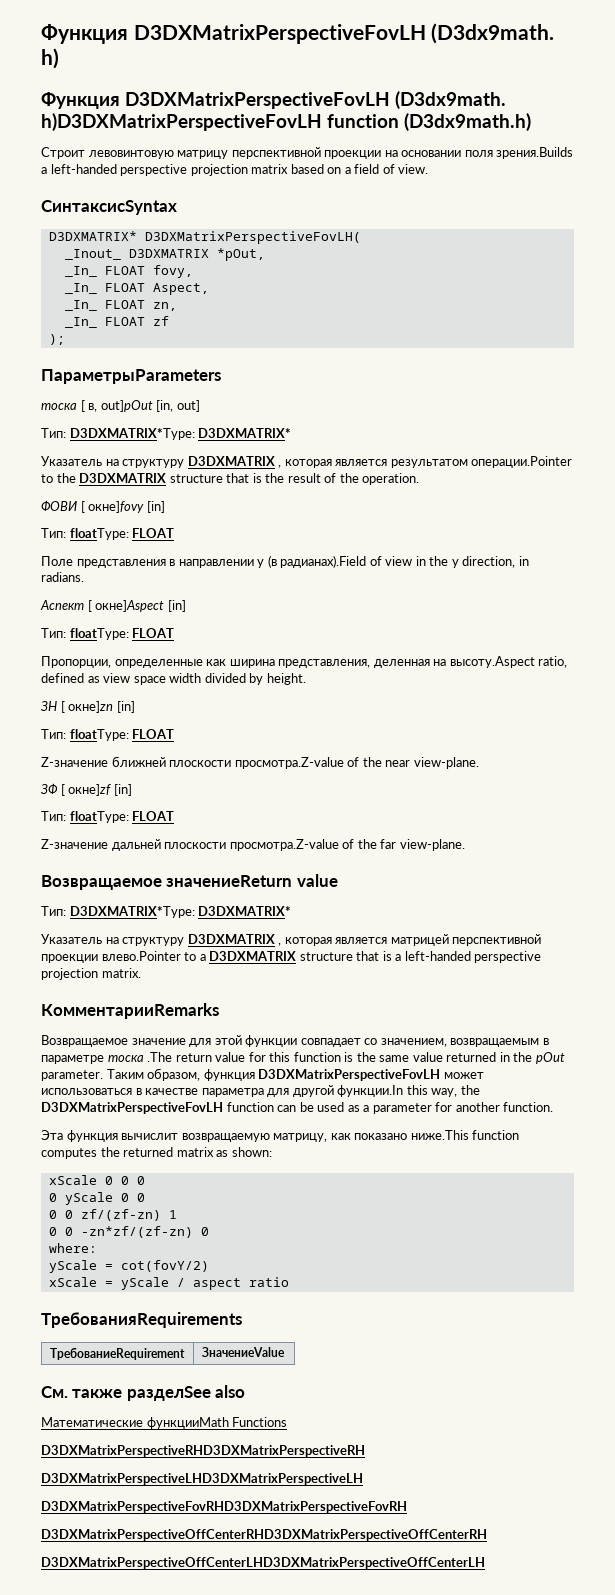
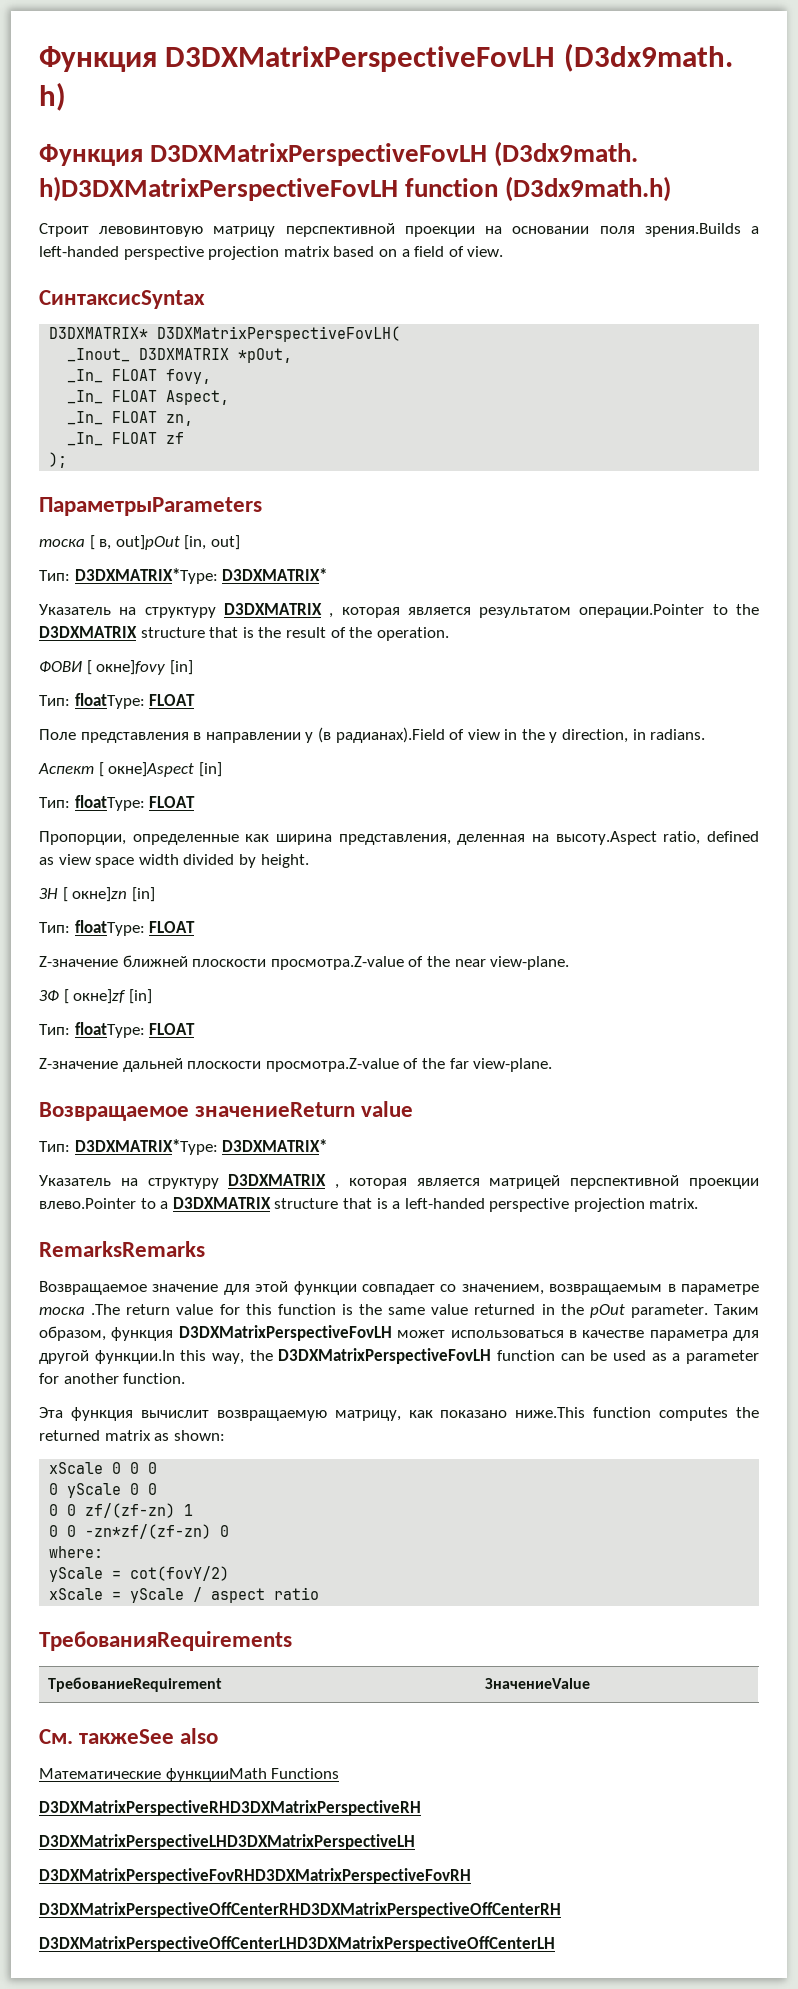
[41,1003,219,1019] КомментарииRemarks -> [39,1241,205,1257] RemarksRemarks
[72,1386,211,1401] также разделSee -> [79,1729,175,1744] такжеSee

